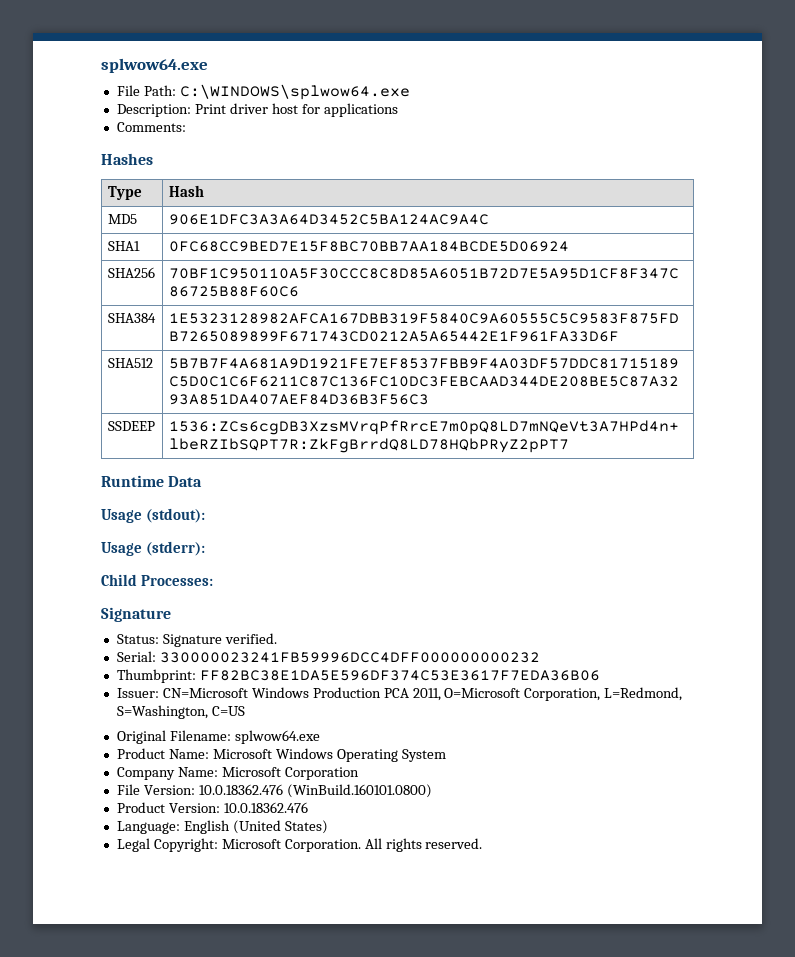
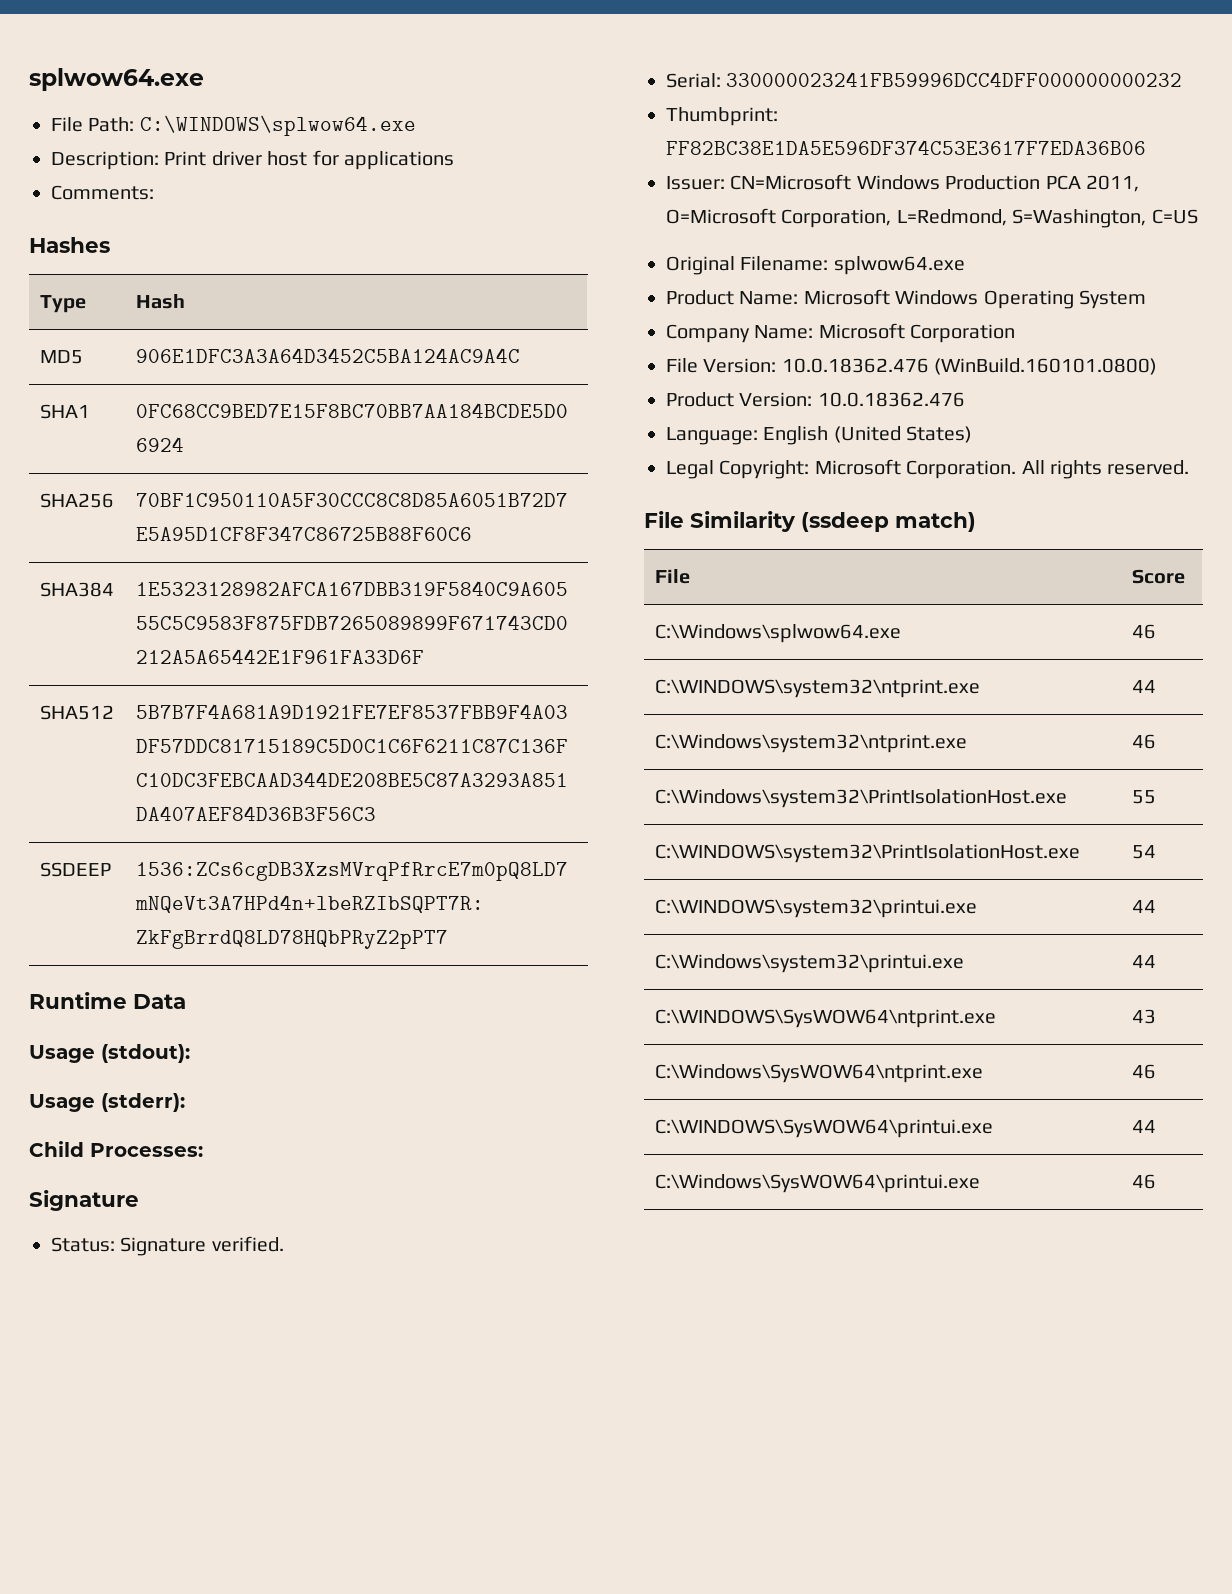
(483, 843) none -> [644,511,976,532] [654,569,690,584] [1131,569,1185,584] [654,624,901,643] [1131,624,1156,639] [654,679,980,698] [1131,680,1156,693] [654,734,967,753] [1131,734,1156,749] [654,789,1067,808] [1131,790,1156,804] [654,844,1080,863] [1131,845,1156,859] [654,899,977,918] [1131,900,1156,913] [654,954,964,973] [1131,955,1156,968] [654,1009,996,1028] [1131,1009,1156,1024] [654,1064,983,1083] [1131,1064,1156,1079] [654,1119,993,1138] [1131,1120,1156,1133] [654,1174,980,1193] [1131,1174,1156,1189] // File Similarity (ssdeep match) // File | Score // C:\Windows\splwow64.exe | 46 // C:\WINDOWS\system32\ntprint.exe | 44 // C:\Windows\system32\ntprint.exe | 46 // C:\Windows\system32\PrintIsolationHost.exe | 55 // C:\WINDOWS\system32\PrintIsolationHost.exe | 54 // C:\WINDOWS\system32\printui.exe | 44 // C:\Windows\system32\printui.exe | 44 // C:\WINDOWS\SysWOW64\ntprint.exe | 43 // C:\Windows\SysWOW64\ntprint.exe | 46 // C:\WINDOWS\SysWOW64\printui.exe | 44 // C:\Windows\SysWOW64\printui.exe | 46

